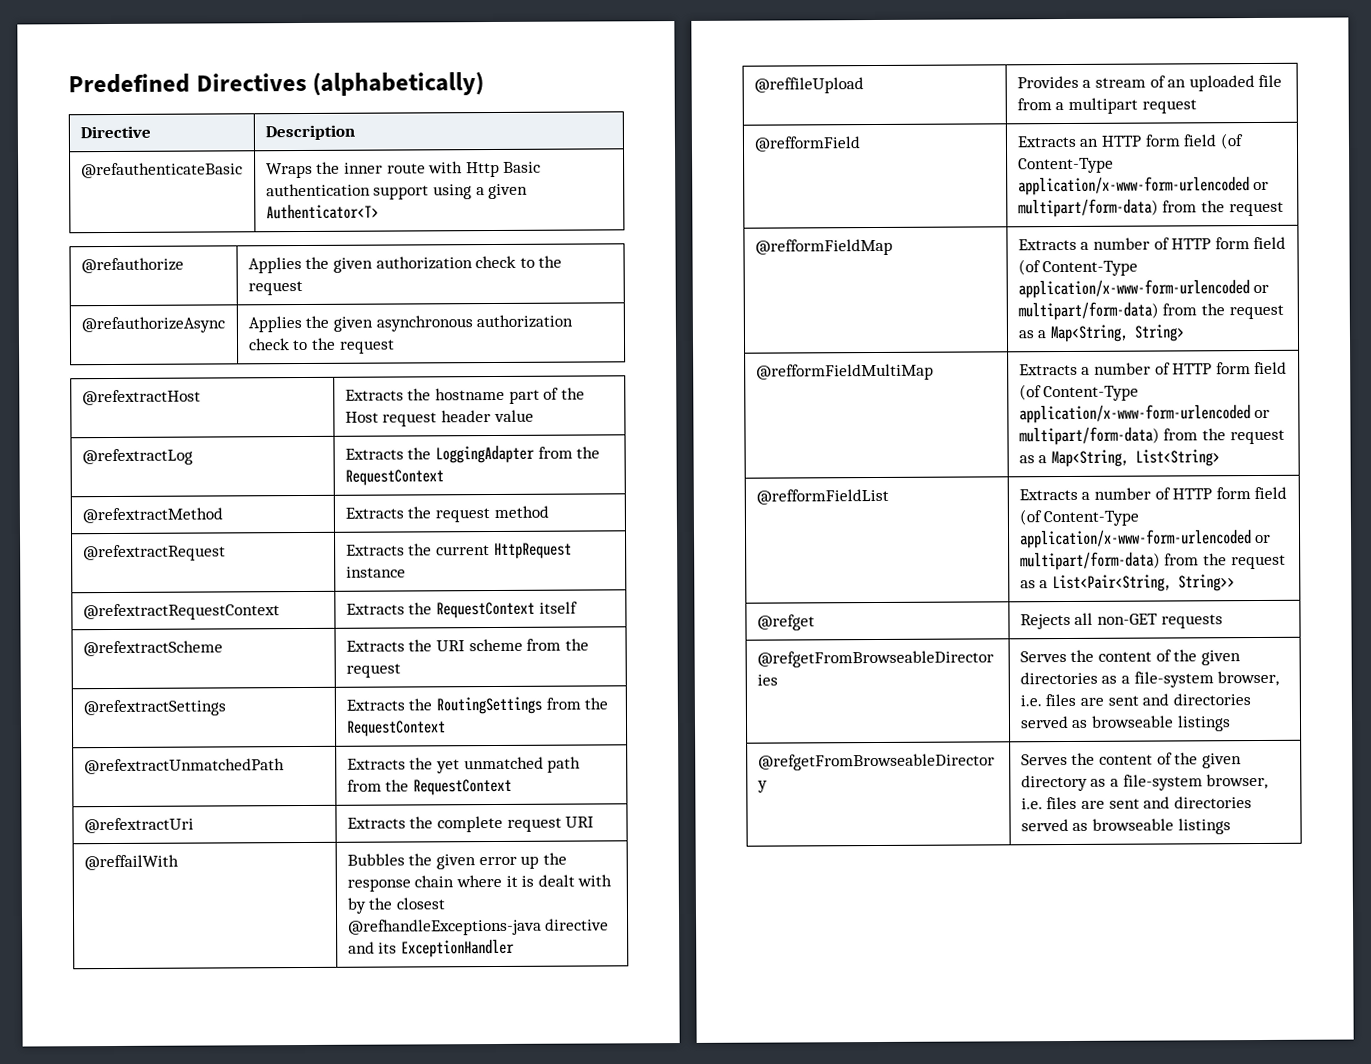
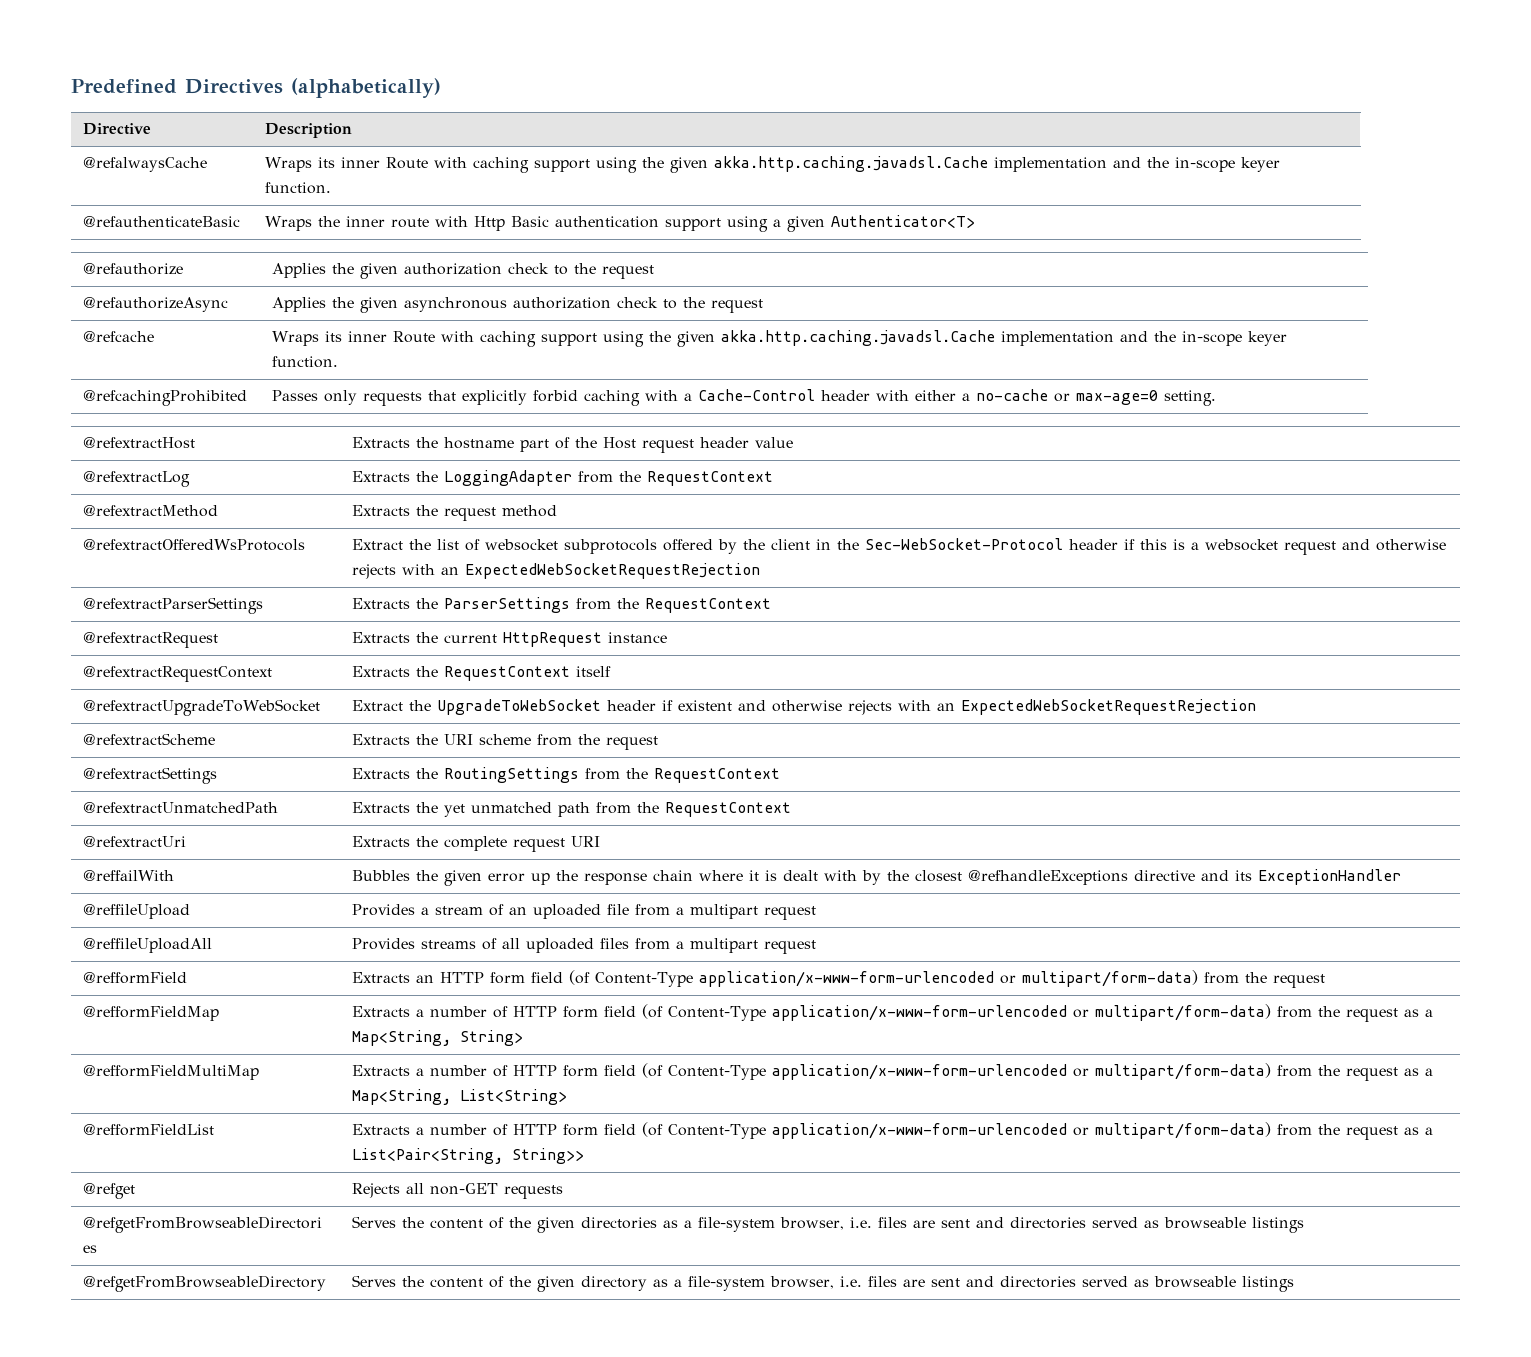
(355, 132) none -> [83,157,208,172] [265,156,1281,173] [265,182,332,194] // @refalwaysCache | Wraps its inner Route with caching support using the given akka.http.caching.javadsl.Cache implementation and the in-scope keyer function.
(395, 346) none -> [83,331,155,342] [272,330,1288,347] [272,356,339,368] [83,390,248,406] [272,389,1217,406] // @refcache | Wraps its inner Route with caching support using the given akka.http.caching.javadsl.Cache implementation and the in-scope keyer function. // @refcachingProhibited | Passes only requests that explicitly forbid caching with a Cache-Control header with either a no-cache or max-age=0 setting.
(549, 512) none -> [83,539,306,551] [352,538,1447,555] [352,563,761,579] [83,597,264,614] [352,597,772,613] // @refextractOfferedWsProtocols | Extract the list of websocket subprotocols offered by the client in the Sec-WebSocket-Protocol header if this is a websocket request and otherwise rejects with an ExpectedWebSocketRequestRejection // @refextractParserSettings | Extracts the ParserSettings from the RequestContext
(578, 607) none -> [83,699,321,716] [352,699,1257,715] // @refextractUpgradeToWebSocket | Extract the UpgradeToWebSocket header if existent and otherwise rejects with an ExpectedWebSocketRequestRejection
[347,918,542,936] @refhandleExceptions-java -> [968,870,1129,885] @refhandleExceptions
(1197, 106) none -> [83,938,213,953] [352,938,817,954] // @reffileUploadAll | Provides streams of all uploaded files from a multipart request

